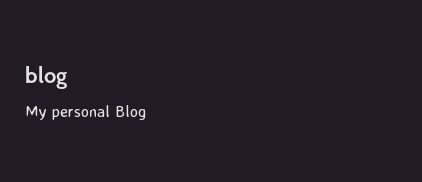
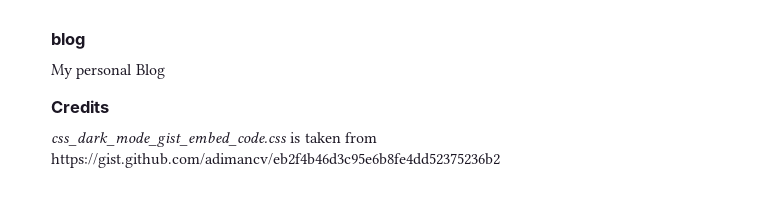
(146, 112) none -> [51,100,109,113] [51,132,377,147] [51,153,500,168] // Credits // css_dark_mode_gist_embed_code.css is taken from https://gist.github.com/adimancv/eb2f4b46d3c95e6b8fe4dd52375236b2

